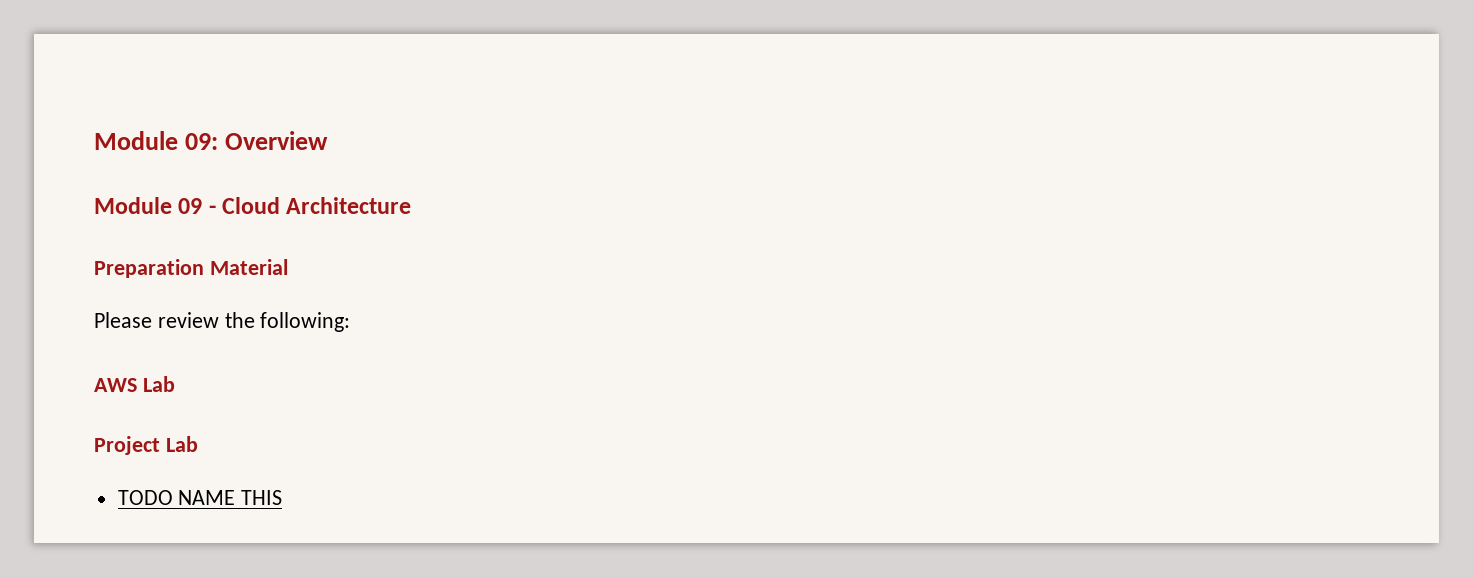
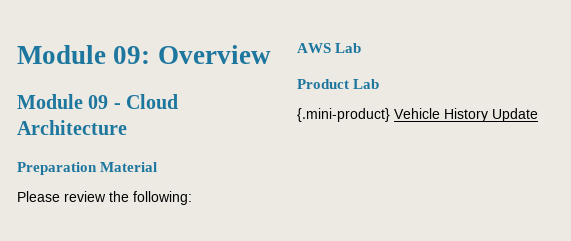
[94,436,198,455] [117,490,283,505] Project Lab // TODO NAME THIS -> [297,79,380,89] [297,108,538,122] Product Lab // {.mini-product} Vehicle History Update

